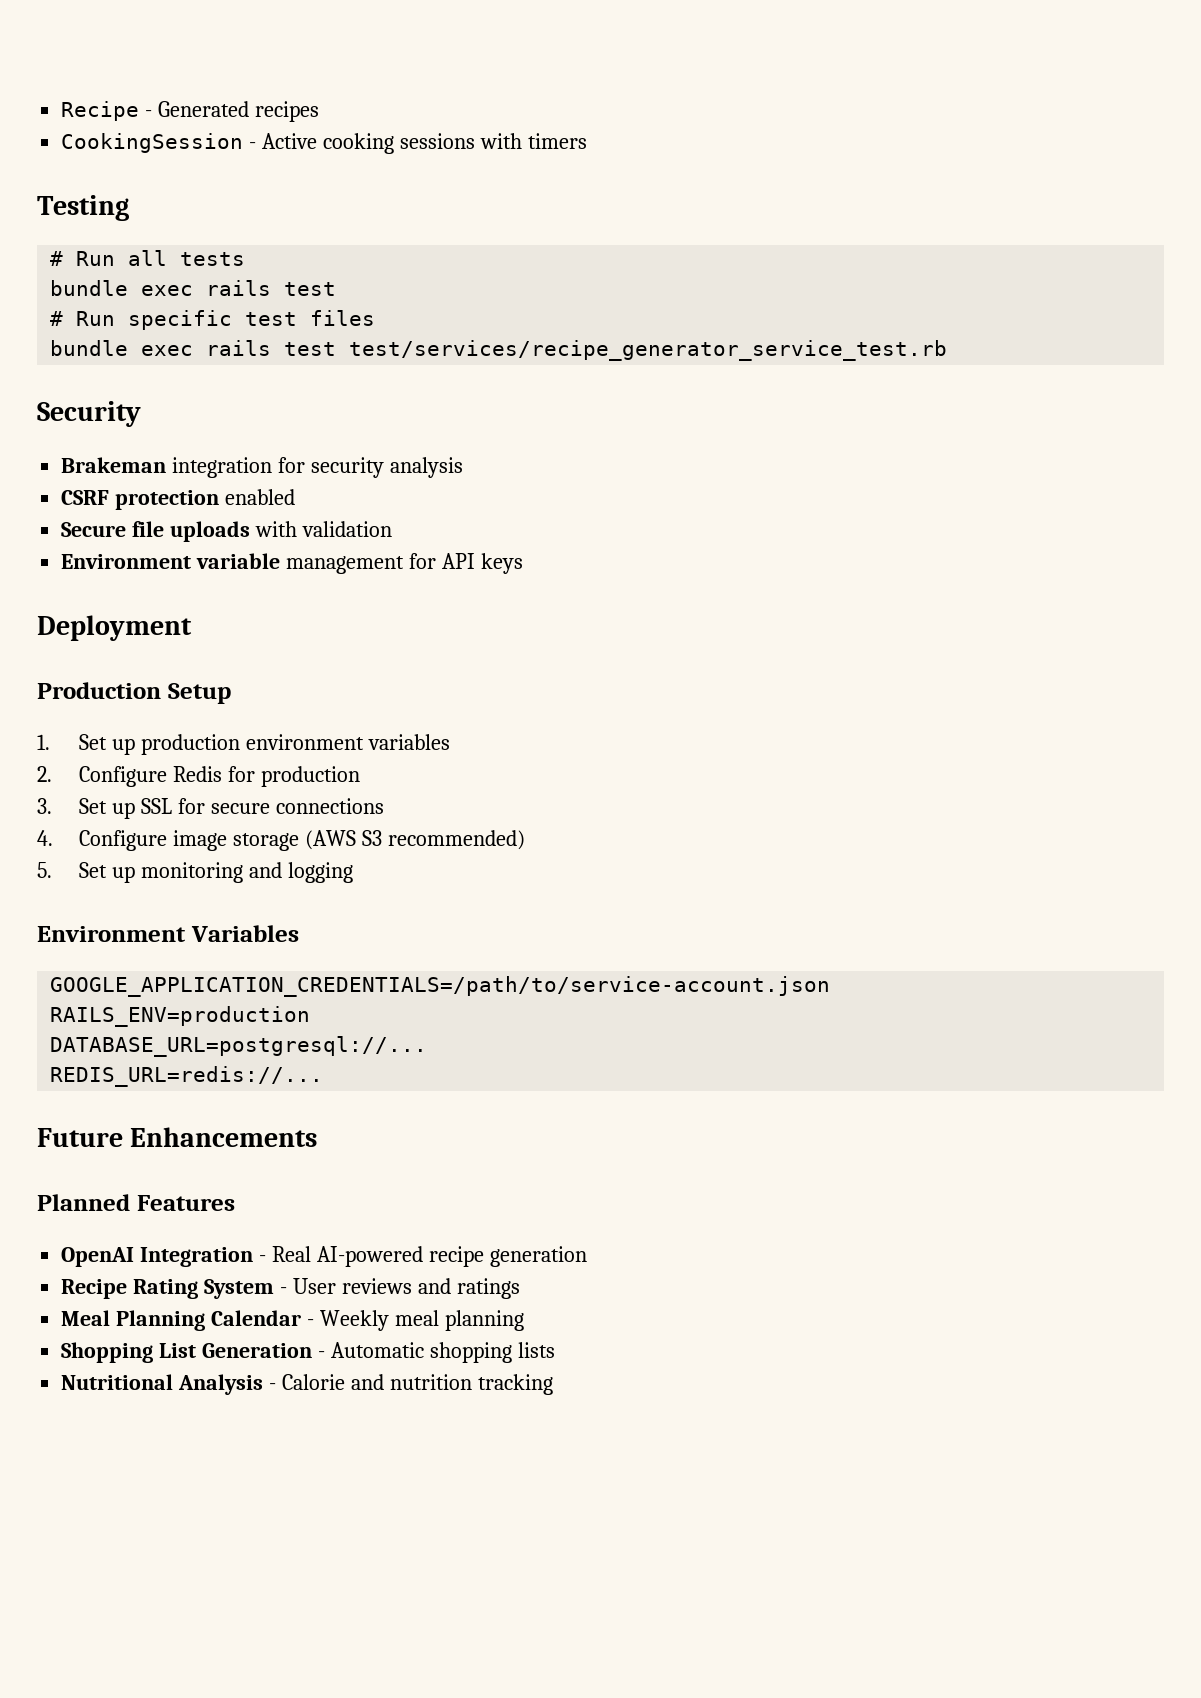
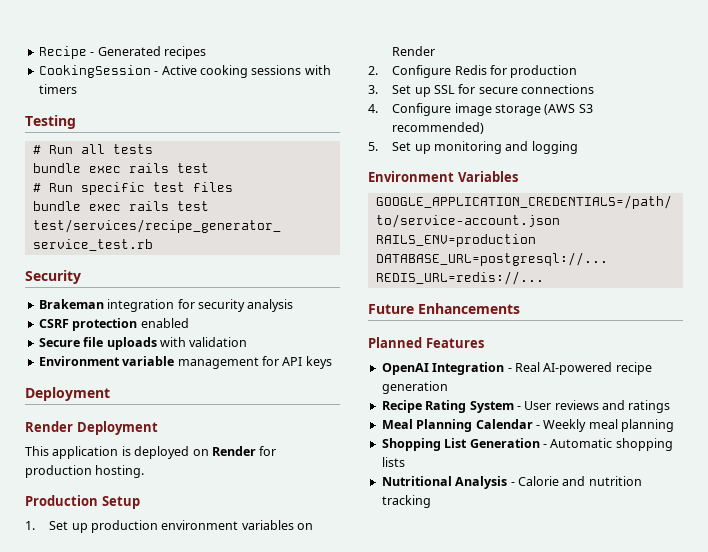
(192, 628) none -> [25,421,158,435] [25,446,277,459] [25,465,145,478] // Render Deployment // This application is deployed on Render for production hosting.
(451, 742) none -> [297,523,314,530] [392,46,436,56] on Render

